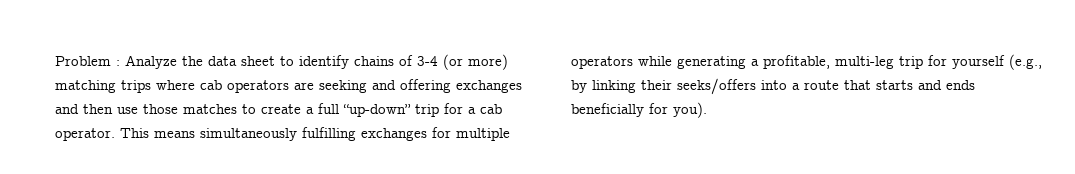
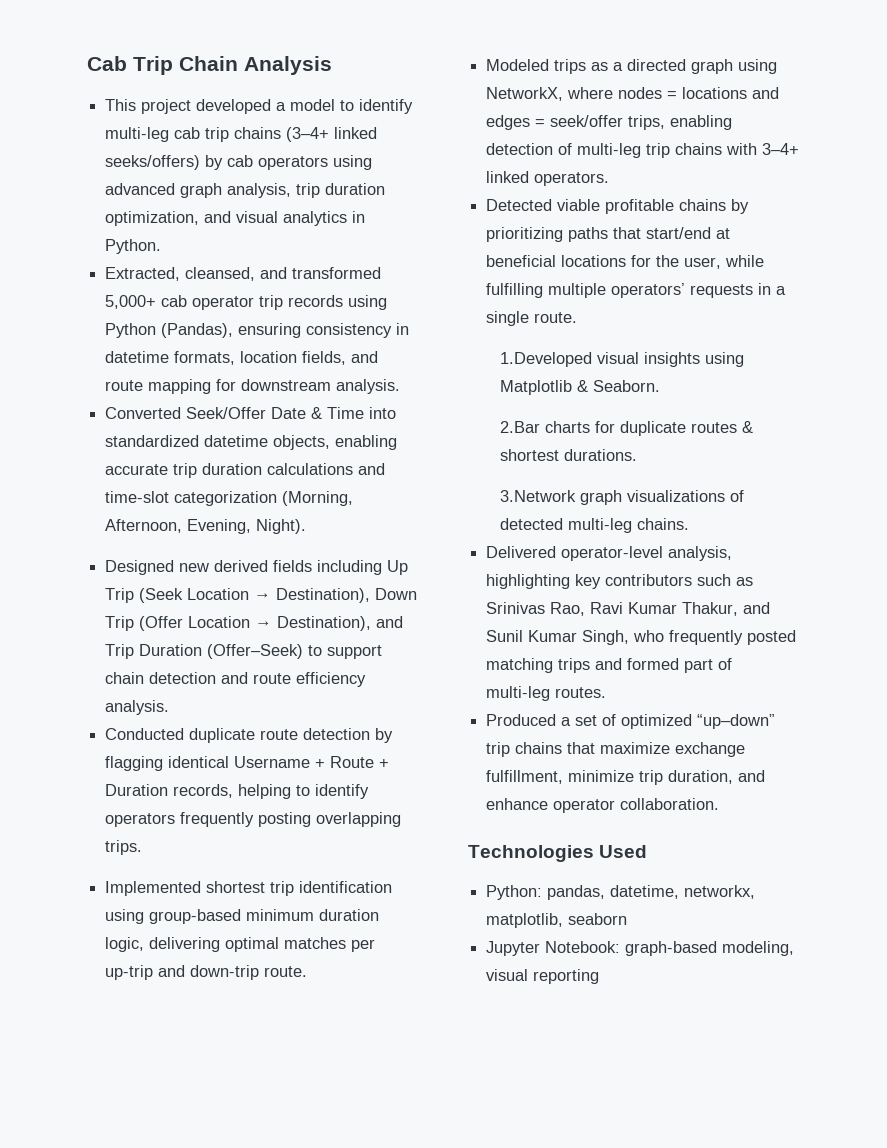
[55,54,508,70] [55,79,522,93] [55,103,502,117] [55,127,510,141] [571,54,1042,70] [571,78,975,95] [571,102,707,118] Problem : Analyze the data sheet to identify chains of 3-4 (or more) matching trips where cab operators are seeking and offering exchanges and then use those matches to create a full “up-down” trip for a cab operator. This means simultaneously fulfilling exchanges for multiple operators while generating a profitable, multi-leg trip for yourself (e.g., by linking their seeks/offers into a route that starts and ends beneficially for you). -> [87,56,332,75] [105,99,414,114] [105,127,378,142] [105,155,373,170] [105,183,386,198] [105,211,366,226] [105,239,162,254] [105,267,382,281] [105,295,388,310] [105,323,410,338] [105,351,379,365] [105,379,401,394] [105,407,397,419] [105,435,398,450] [105,463,386,478] [105,491,354,506] [105,519,307,534] [105,560,409,575] [105,588,418,603] [105,616,404,631] [105,644,383,659] [105,672,367,687] [105,700,170,715] [105,728,394,743] [105,756,390,771] [105,784,370,799] [105,812,402,827] [105,840,143,855] [105,881,393,896] [105,909,380,924] [105,937,376,952] [105,965,308,980] [486,59,778,74] [486,87,780,101] [486,115,733,130] [486,143,800,158] [486,171,610,186] [486,199,750,214] [486,227,731,242] [486,255,765,269] [486,283,787,298] [486,311,578,326] [499,352,744,367] [499,380,660,395] [499,421,753,436] [499,449,637,461] [499,490,744,505] [499,518,689,533] [486,546,733,561] [486,574,754,589] [486,602,771,616] [486,630,797,645] [486,658,733,673] [486,686,607,701] [486,714,776,729] [486,742,746,757] [486,770,766,785] [486,798,720,813] [468,845,648,862] [486,885,756,900] [486,913,628,928] [486,941,795,956] [486,969,600,984] Cab Trip Chain Analysis // This project developed a model to identify multi-leg cab trip chains (3–4+ linked seeks/offers) by cab operators using advanced graph analysis, trip duration optimization, and visual analytics in Python. // Extracted, cleansed, and transformed 5,000+ cab operator trip records using Python (Pandas), ensuring consistency in datetime formats, location fields, and route mapping for downstream analysis. // Converted Seek/Offer Date & Time into standardized datetime objects, enabling accurate trip duration calculations and time-slot categorization (Morning, Afternoon, Evening, Night). // Designed new derived fields including Up Trip (Seek Location → Destination), Down Trip (Offer Location → Destination), and Trip Duration (Offer–Seek) to support chain detection and route efficiency analysis. // Conducted duplicate route detection by flagging identical Username + Route + Duration records, helping to identify operators frequently posting overlapping trips. // Implemented shortest trip identification using group-based minimum duration logic, delivering optimal matches per up-trip and down-trip route. // Modeled trips as a directed graph using NetworkX, where nodes = locations and edges = seek/offer trips, enabling detection of multi-leg trip chains with 3–4+ linked operators. // Detected viable profitable chains by prioritizing paths that start/end at beneficial locations for the user, while fulfilling multiple operators’ requests in a single route. // 1.Developed visual insights using Matplotlib & Seaborn. // 2.Bar charts for duplicate routes & shortest durations. // 3.Network graph visualizations of detected multi-leg chains. // Delivered operator-level analysis, highlighting key contributors such as Srinivas Rao, Ravi Kumar Thakur, and Sunil Kumar Singh, who frequently posted matching trips and formed part of multi-leg routes. // Produced a set of optimized “up–down” trip chains that maximize exchange fulfillment, minimize trip duration, and enhance operator collaboration. // Technologies Used // Python: pandas, datetime, networkx, matplotlib, seaborn // Jupyter Notebook: graph-based modeling, visual reporting

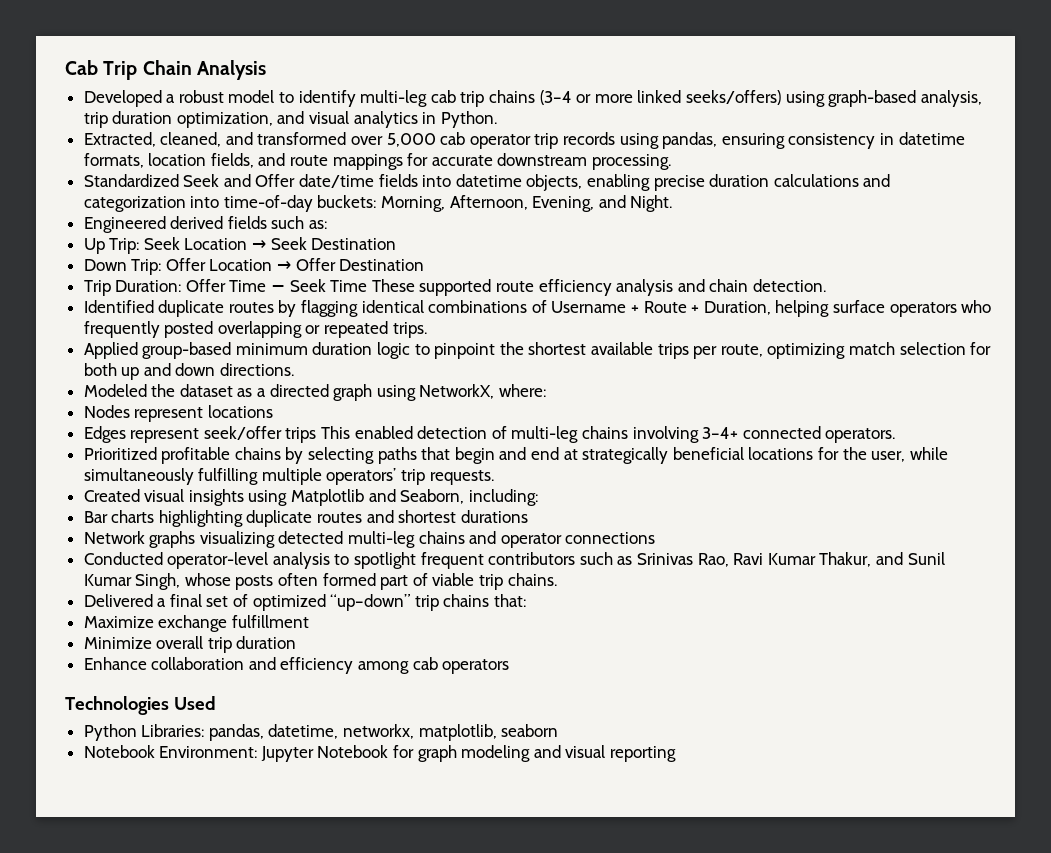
[105,99,287,114] This project developed a -> [83,90,224,107] Developed a robust
[286,127,378,142] [105,155,373,170] [105,183,223,198] (3–4+ linked seeks/offers) by cab operators using advanced graph -> [539,90,917,107] (3–4 or more linked seeks/offers) using graph-based
[185,267,256,281] cleansed, -> [160,132,222,147] cleaned,
[105,295,157,309] 5,000+ -> [351,133,436,147] over 5,000
[105,323,234,338] Python (Pandas), -> [662,132,718,149] pandas,
[148,379,401,394] [105,407,397,419] [105,435,200,447] mapping for downstream analysis. // Converted Seek/Offer Date & Time into standardized -> [332,153,672,170] [83,174,452,188] mappings for accurate downstream processing. // Standardized Seek and Offer date/time fields into
[105,463,198,478] accurate trip -> [653,175,705,191] precise
[105,491,354,506] [105,519,307,534] [105,560,409,575] [105,588,418,603] [105,616,404,631] [105,644,383,659] [105,672,367,687] [105,700,170,715] [105,728,371,743] time-slot categorization (Morning, Afternoon, Evening, Night). // Designed new derived fields including Up Trip (Seek Location → Destination), Down Trip (Offer Location → Destination), and Trip Duration (Offer–Seek) to support chain detection and route efficiency analysis. // Conducted duplicate route detection -> [83,195,673,212] [83,216,328,233] [83,237,397,254] [83,258,425,275] [83,279,826,296] [83,300,274,317] categorization into time-of-day buckets: Morning, Afternoon, Evening, and Night. // Engineered derived fields such as: // Up Trip: Seek Location → Seek Destination // Down Trip: Offer Location → Offer Destination // Trip Duration: Offer Time − Seek Time These supported route efficiency analysis and chain detection. // Identified duplicate routes
(230, 762) none -> [428,300,547,313] combinations of
[105,784,370,799] [105,812,402,827] [105,840,143,855] [105,881,393,896] [105,909,380,924] [105,937,376,952] [105,965,308,980] Duration records, helping to identify operators frequently posting overlapping trips. // Implemented shortest trip identification using group-based minimum duration logic, delivering optimal matches per up-trip and down-trip route. -> [703,300,992,317] [83,321,427,338] [83,342,992,359] [83,363,295,380] Duration, helping surface operators who frequently posted overlapping or repeated trips. // Applied group-based minimum duration logic to pinpoint the shortest available trips per route, optimizing match selection for both up and down directions.
[554,59,587,74] trips -> [151,384,233,397] the dataset
[567,87,780,99] [486,115,733,130] [486,143,800,158] [486,171,530,183] where nodes = locations and edges = seek/offer trips, enabling detection of multi-leg trip chains with 3–4+ linked -> [499,384,547,397] [83,405,273,422] [83,426,821,443] where: // Nodes represent locations // Edges represent seek/offer trips This enabled detection of multi-leg chains involving 3–4+ connected
[486,199,601,211] Detected viable -> [83,447,157,460] Prioritized
[486,227,564,242] prioritizing -> [308,447,375,464] selecting
[646,227,731,239] start/end at -> [454,447,669,464] begin and end at strategically
(765, 261) none -> [83,468,194,485] simultaneously
[690,283,787,298] [486,311,578,326] [499,352,744,367] [499,380,660,395] [499,421,753,436] [499,449,637,461] [499,490,744,505] [499,518,689,533] [486,546,733,561] [486,574,602,589] requests in a single route. // 1.Developed visual insights using Matplotlib & Seaborn. // 2.Bar charts for duplicate routes & shortest durations. // 3.Network graph visualizations of detected multi-leg chains. // Delivered operator-level analysis, highlighting key -> [401,469,494,485] [83,489,538,506] [83,510,528,527] [83,531,656,548] [83,552,484,569] trip requests. // Created visual insights using Matplotlib and Seaborn, including: // Bar charts highlighting duplicate routes and shortest durations // Network graphs visualizing detected multi-leg chains and operator connections // Conducted operator-level analysis to spotlight frequent
[633,630,797,645] [486,658,733,673] [486,686,607,701] [486,714,572,726] who frequently posted matching trips and formed part of multi-leg routes. // Produced a -> [184,573,557,590] [83,594,202,607] whose posts often formed part of viable trip chains. // Delivered a final
[567,742,746,757] [486,770,766,785] [486,798,720,813] that maximize exchange fulfillment, minimize trip duration, and enhance operator collaboration. -> [494,594,527,607] [83,615,309,632] [83,636,297,653] [83,657,510,674] that: // Maximize exchange fulfillment // Minimize overall trip duration // Enhance collaboration and efficiency among cab operators
[486,885,543,900] Python: -> [83,724,205,741] Python Libraries:
[486,941,795,956] Jupyter Notebook: graph-based modeling, -> [83,745,561,762] Notebook Environment: Jupyter Notebook for graph modeling and

